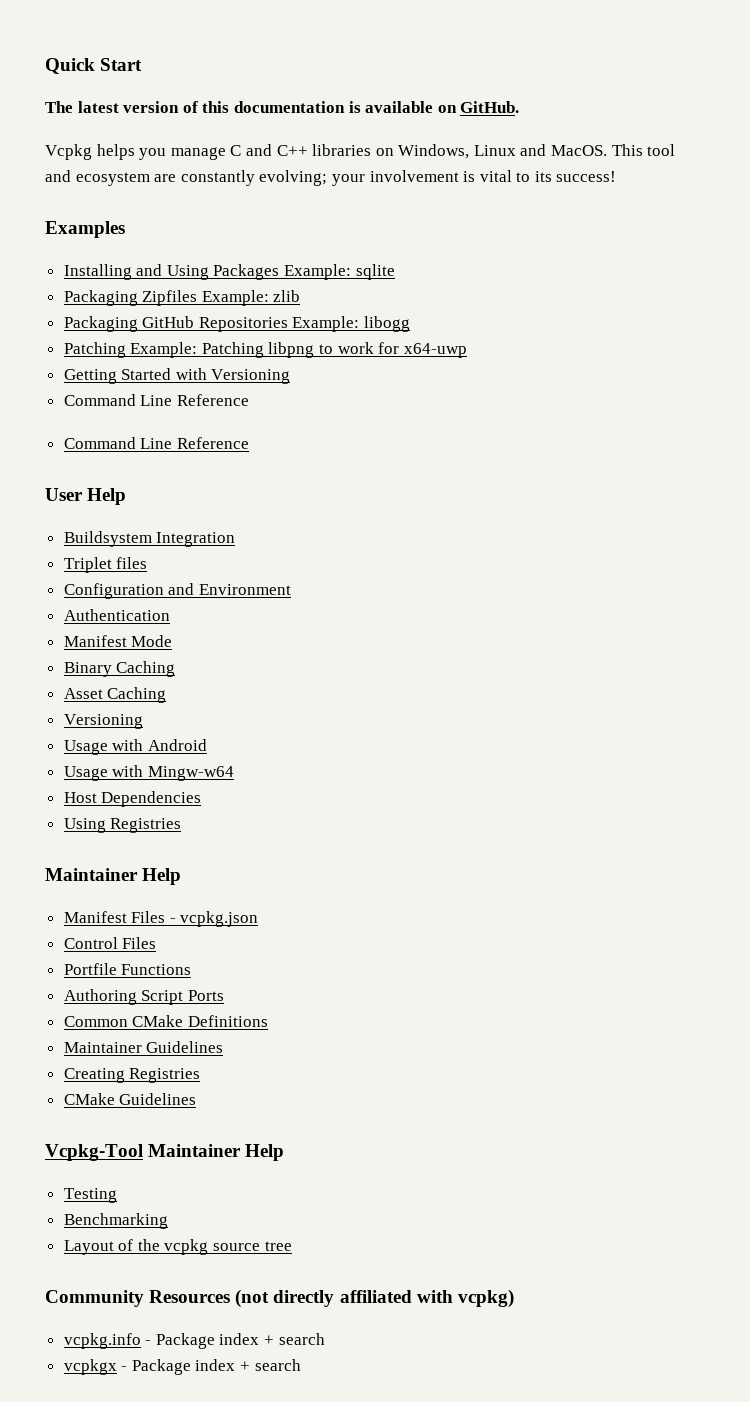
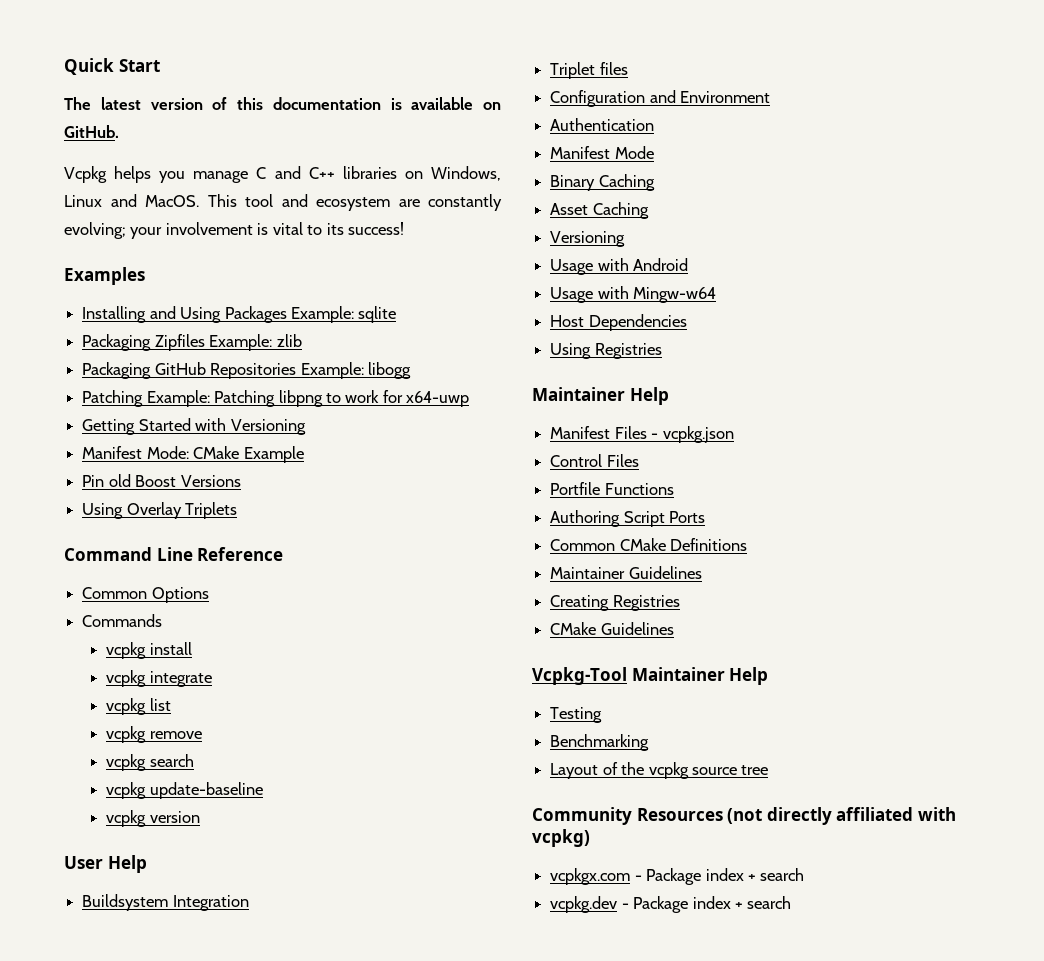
[63,394,249,406] [63,437,249,449] Command Line Reference // Command Line Reference -> [82,446,304,463] [82,474,241,487] [82,502,238,519] [64,547,284,561] [82,587,209,603] [82,614,163,627] [106,642,192,659] [106,670,212,687] [106,698,171,715] [106,726,202,743] [106,754,194,771] [106,782,263,799] [106,810,200,827] Manifest Mode: CMake Example // Pin old Boost Versions // Using Overlay Triplets // Command Line Reference // Common Options // Commands // vcpkg install // vcpkg integrate // vcpkg list // vcpkg remove // vcpkg search // vcpkg update-baseline // vcpkg version
[63,1333,141,1349] vcpkg.info -> [550,868,631,885] vcpkgx.com
[63,1359,117,1375] vcpkgx -> [550,896,618,913] vcpkg.dev

